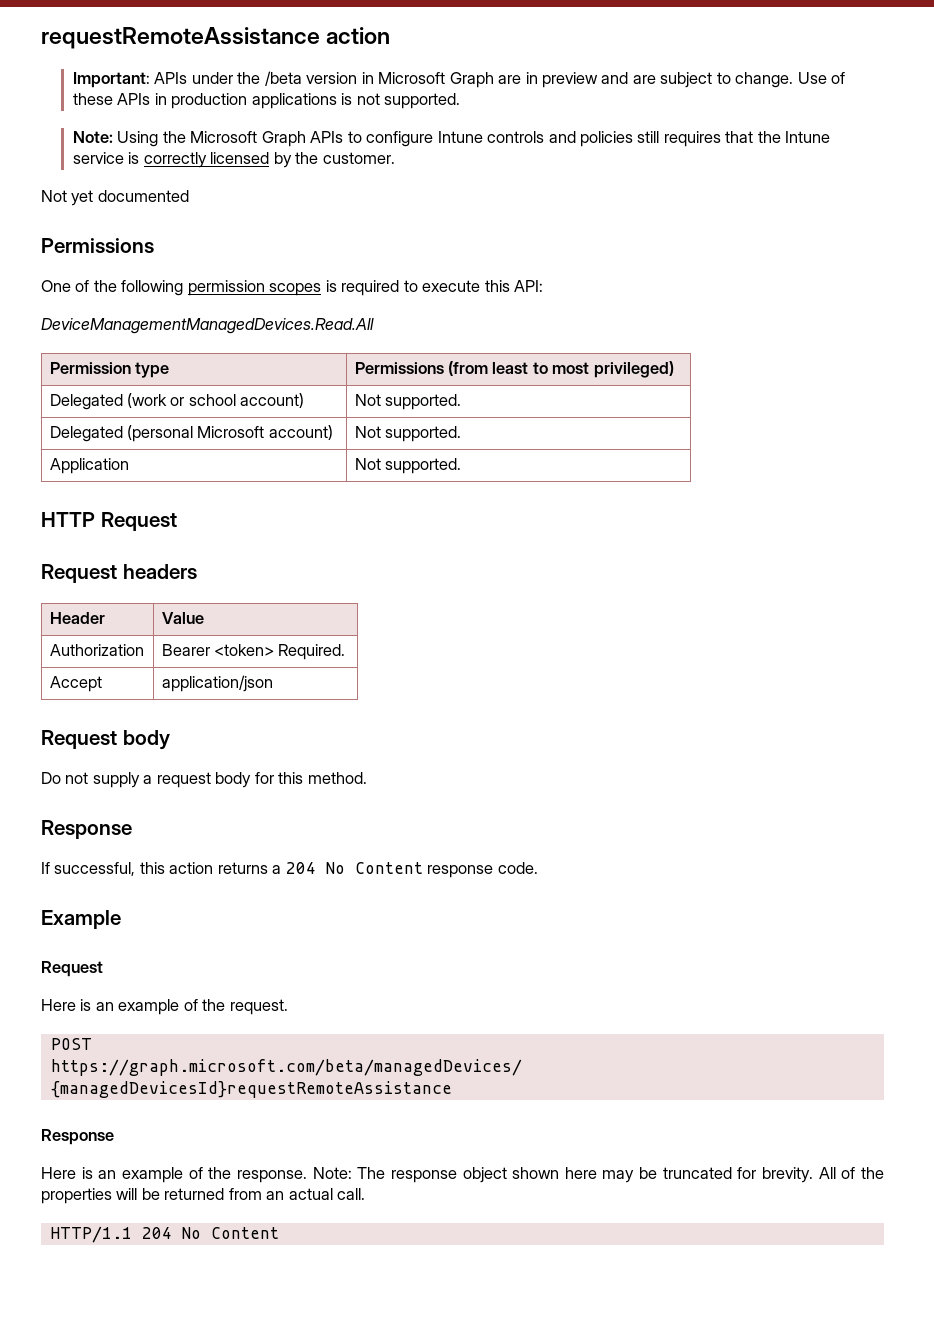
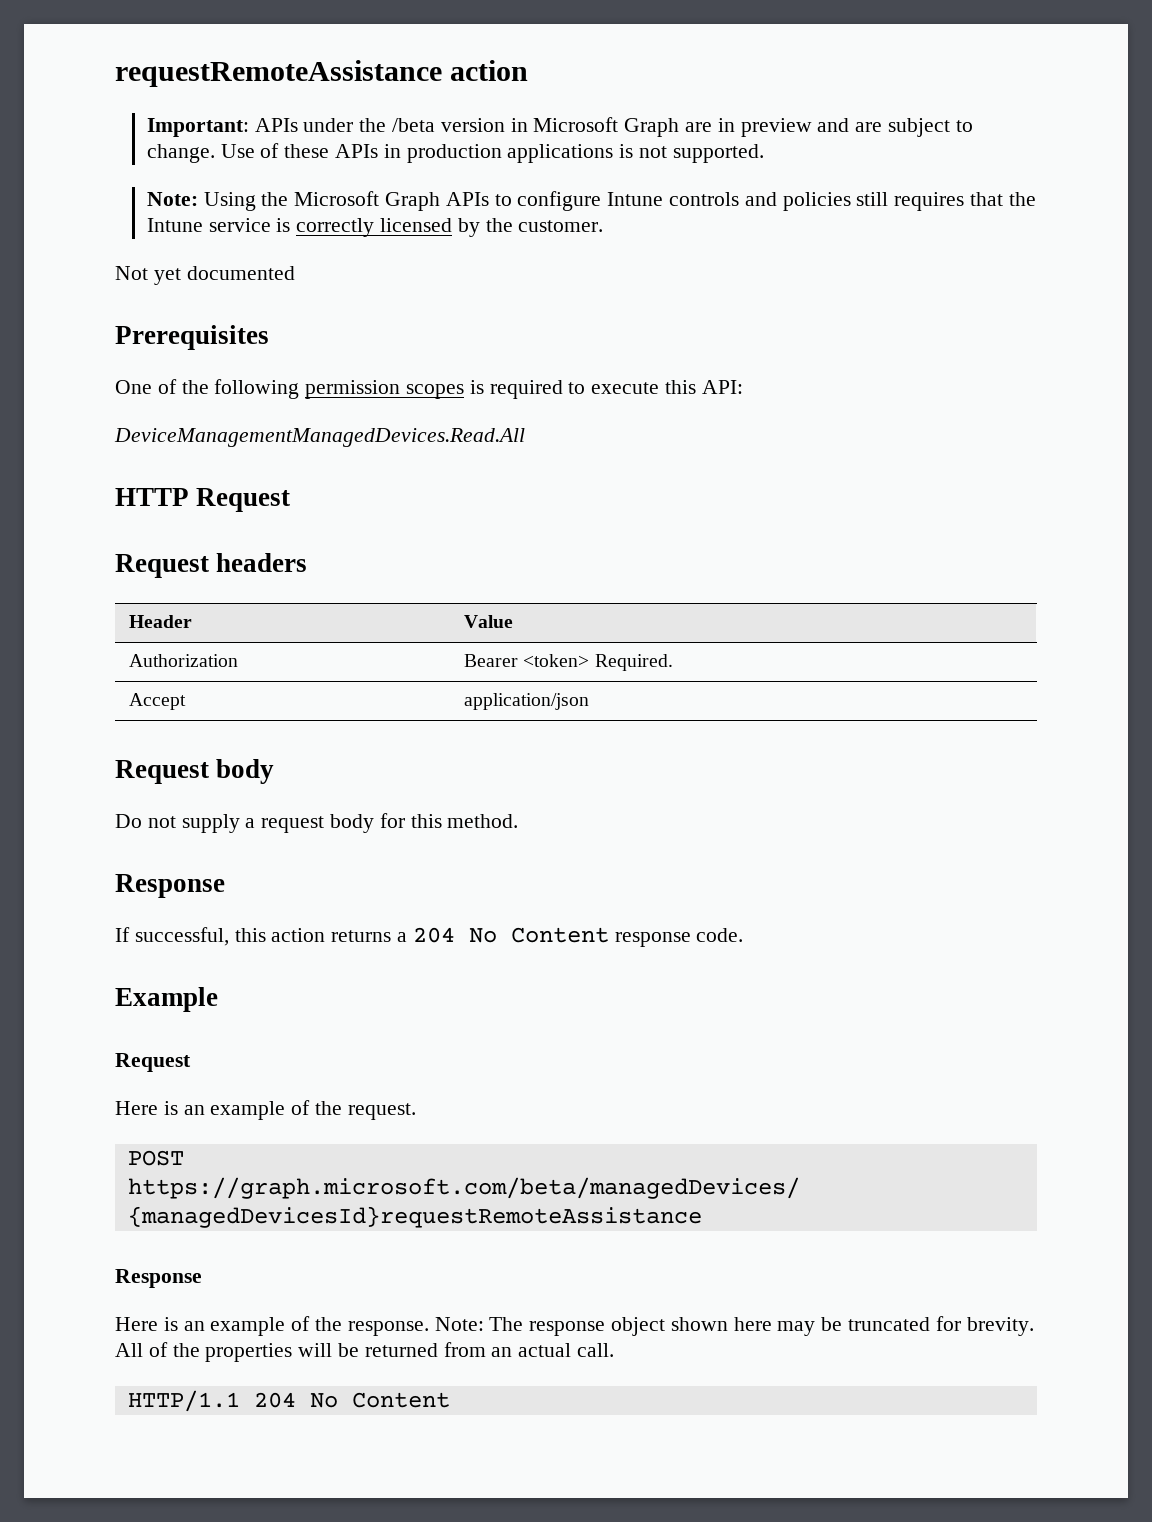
[41,238,154,253] Permissions -> [115,325,269,350] Prerequisites
[49,362,169,378] [354,361,674,378] [49,393,305,410] [354,394,461,410] [49,425,333,442] [354,426,461,442] [49,458,129,474] [354,458,461,474] // Permission type | Permissions (from least to most privileged) // Delegated (work or school account) | Not supported. // Delegated (personal Microsoft account) | Not supported. // Application | Not supported. -> (525, 437) none

